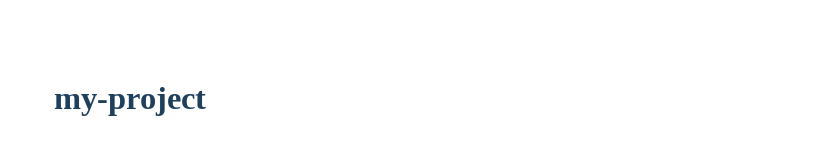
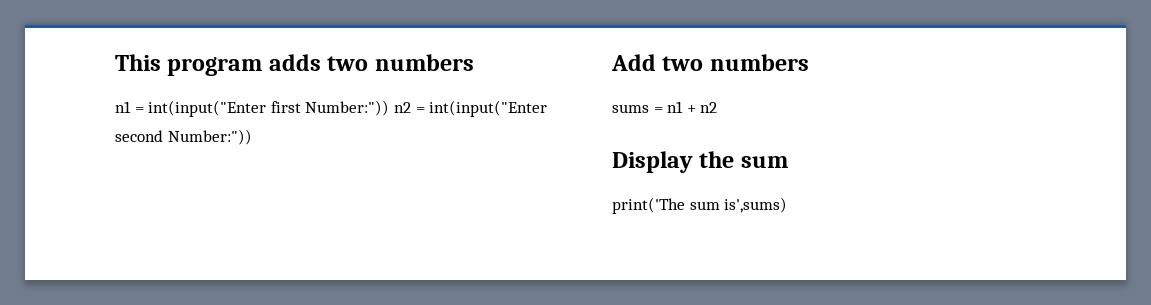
[54,87,206,116] my-project -> [115,54,474,76] [115,100,548,117] [115,129,252,145] [611,54,809,71] [612,101,718,113] [612,151,788,173] [612,197,788,214] This program adds two numbers // n1 = int(input("Enter first Number:")) n2 = int(input("Enter second Number:")) // Add two numbers // sums = n1 + n2 // Display the sum // print('The sum is',sums)

